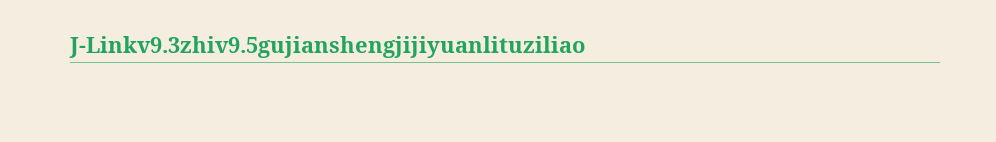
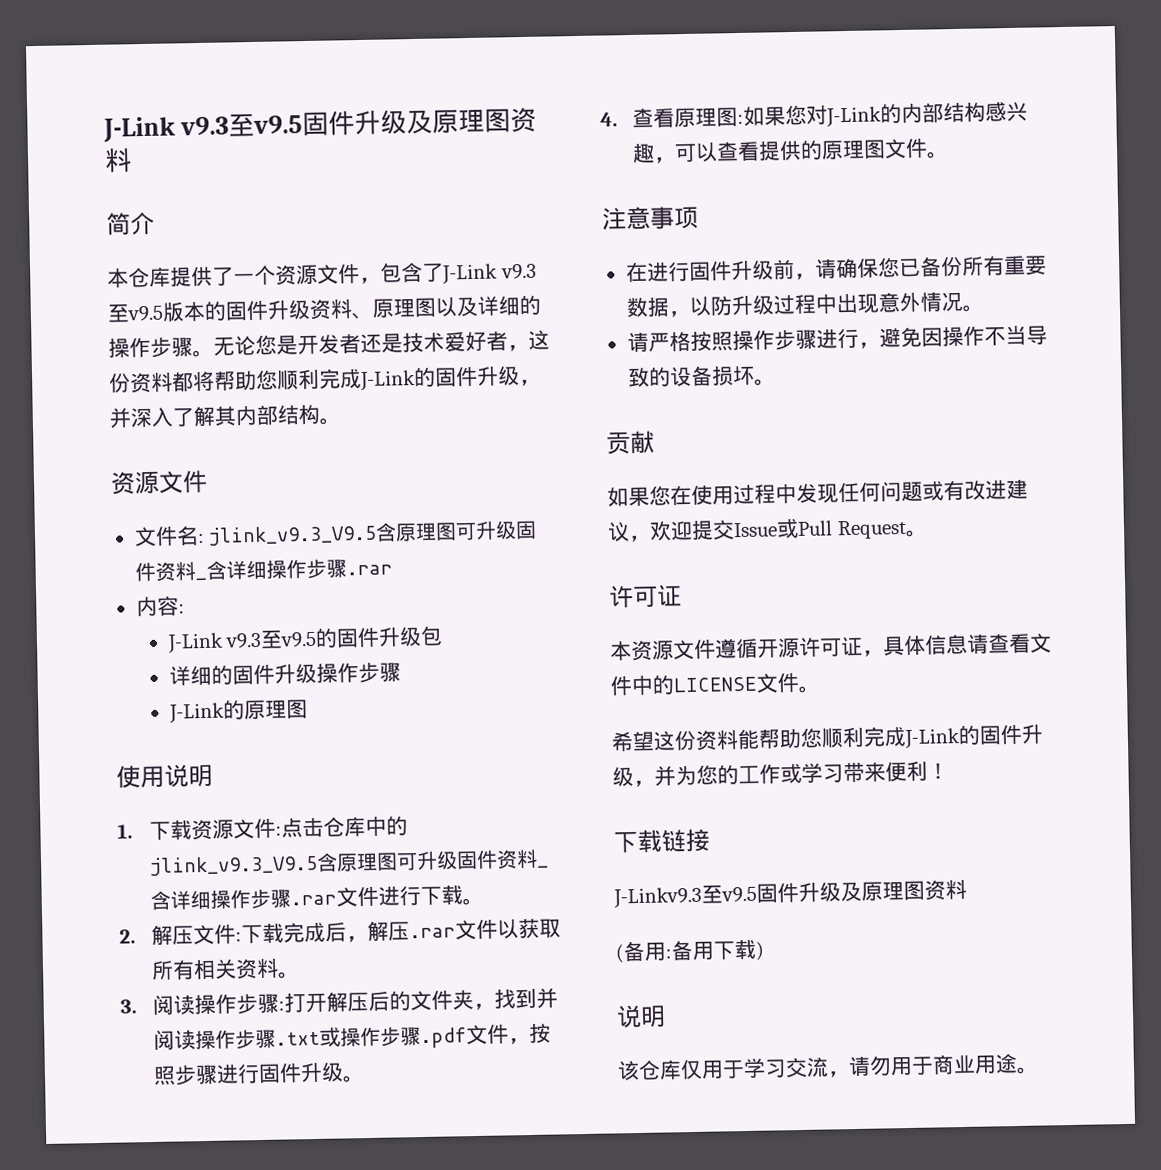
[69,36,585,58] J-Linkv9.3zhiv9.5gujianshengjijiyuanlituziliao -> [103,106,538,143] [104,147,132,173] [106,211,155,236] [107,261,537,288] [107,295,541,323] [108,329,550,358] [109,366,541,394] [109,404,341,429] [110,469,208,495] [133,520,538,548] [134,558,393,582] [135,595,185,617] [166,625,444,654] [168,661,401,686] [168,699,308,724] [116,764,213,789] [117,815,409,841] [149,848,550,877] [150,885,485,911] [119,918,562,946] [151,958,301,980] [120,987,559,1015] [153,1023,552,1050] [153,1062,366,1086] [600,101,1029,128] [632,138,950,164] [602,206,699,231] [625,255,1047,283] [625,291,985,318] [626,324,1048,353] [626,365,776,388] [606,430,655,455] [607,479,1028,507] [607,517,928,543] [609,584,682,609] [610,633,1052,662] [610,672,821,697] [611,724,1044,752] [612,760,949,788] [613,828,710,854] [613,879,967,909] [615,939,764,964] [616,1004,666,1029] [617,1053,1039,1081] J-Link v9.3至v9.5固件升级及原理图资料 // 简介 // 本仓库提供了一个资源文件，包含了J-Link v9.3至v9.5版本的固件升级资料、原理图以及详细的操作步骤。无论您是开发者还是技术爱好者，这份资料都将帮助您顺利完成J-Link的固件升级，并深入了解其内部结构。 // 资源文件 // 文件名: jlink_v9.3_V9.5含原理图可升级固件资料_含详细操作步骤.rar // 内容: // J-Link v9.3至v9.5的固件升级包 // 详细的固件升级操作步骤 // J-Link的原理图 // 使用说明 // 1.下载资源文件:点击仓库中的jlink_v9.3_V9.5含原理图可升级固件资料_含详细操作步骤.rar文件进行下载。 // 2.解压文件:下载完成后，解压.rar文件以获取所有相关资料。 // 3.阅读操作步骤:打开解压后的文件夹，找到并阅读操作步骤.txt或操作步骤.pdf文件，按照步骤进行固件升级。 // 4.查看原理图:如果您对J-Link的内部结构感兴趣，可以查看提供的原理图文件。 // 注意事项 // 在进行固件升级前，请确保您已备份所有重要数据，以防升级过程中出现意外情况。 // 请严格按照操作步骤进行，避免因操作不当导致的设备损坏。 // 贡献 // 如果您在使用过程中发现任何问题或有改进建议，欢迎提交Issue或Pull Request。 // 许可证 // 本资源文件遵循开源许可证，具体信息请查看文件中的LICENSE文件。 // 希望这份资料能帮助您顺利完成J-Link的固件升级，并为您的工作或学习带来便利！ // 下载链接 // J-Linkv9.3至v9.5固件升级及原理图资料 // (备用:备用下载) // 说明 // 该仓库仅用于学习交流，请勿用于商业用途。

